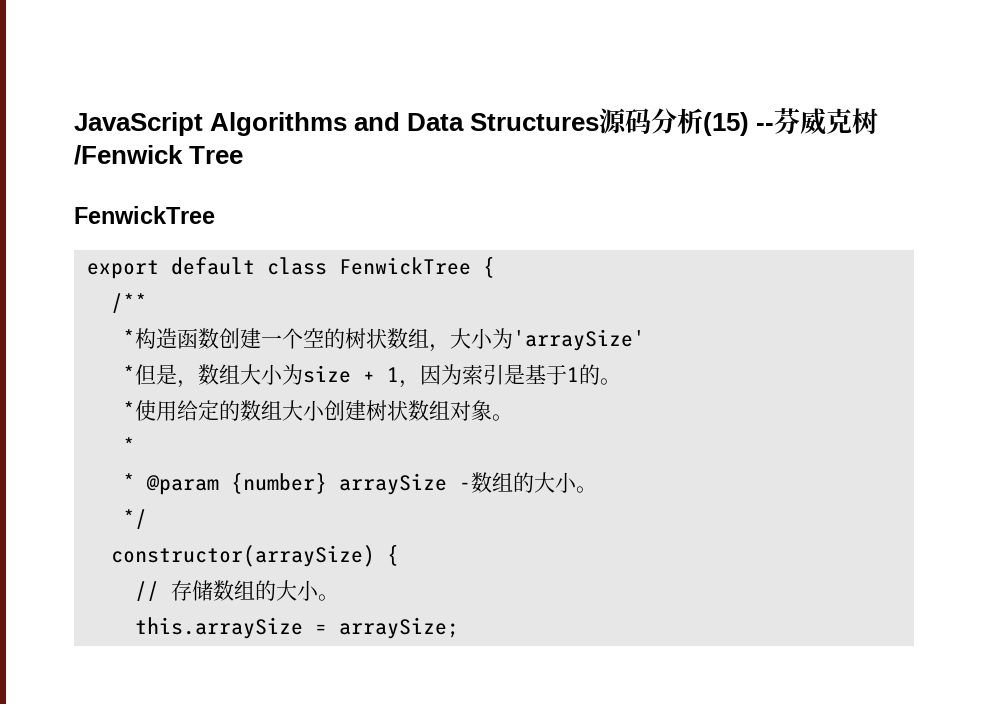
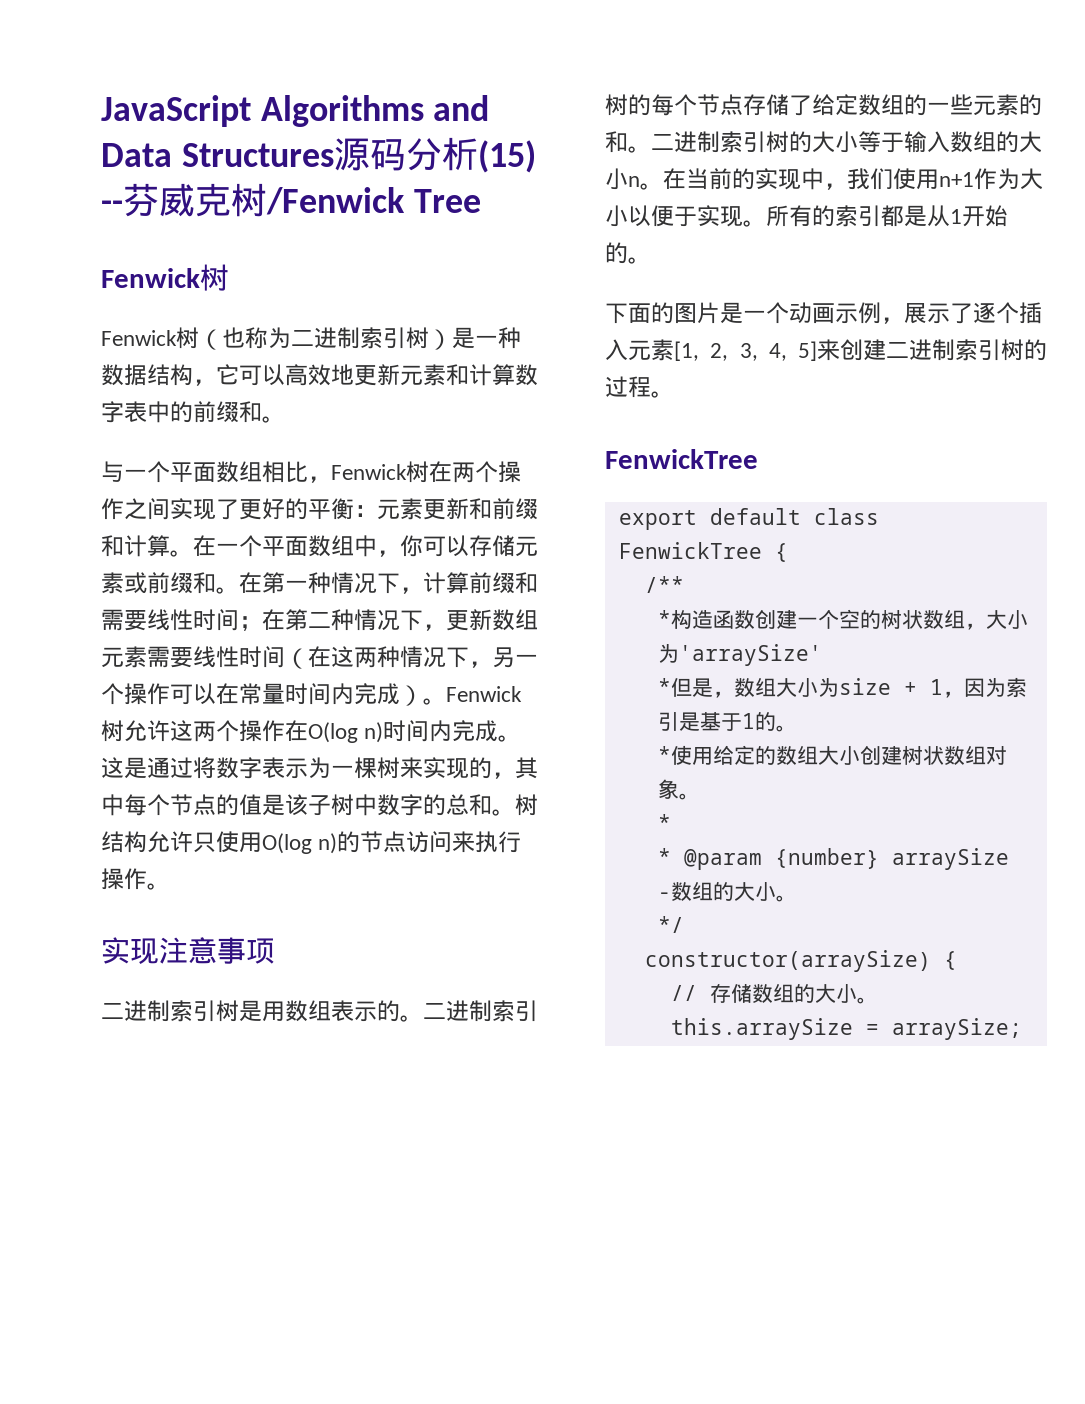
(244, 155) none -> [101,264,229,291] [101,327,521,350] [101,364,538,386] [101,401,285,423] [101,461,521,483] [101,498,538,520] [101,535,538,557] [101,572,538,594] [101,609,538,631] [101,646,538,669] [101,683,522,706] [101,720,522,743] [101,757,538,779] [101,794,538,816] [101,831,522,854] [101,868,170,890] [101,937,275,964] [101,1000,538,1022] [605,94,1042,116] [605,131,1042,153] [605,168,1043,190] [605,205,1008,227] [605,242,651,264] [605,302,1042,324] [605,339,1047,361] [605,376,674,398] // Fenwick树 // Fenwick树（也称为二进制索引树）是一种数据结构，它可以高效地更新元素和计算数字表中的前缀和。 // 与一个平面数组相比，Fenwick树在两个操作之间实现了更好的平衡：元素更新和前缀和计算。在一个平面数组中，你可以存储元素或前缀和。在第一种情况下，计算前缀和需要线性时间；在第二种情况下，更新数组元素需要线性时间（在这两种情况下，另一个操作可以在常量时间内完成）。Fenwick树允许这两个操作在O(log n)时间内完成。这是通过将数字表示为一棵树来实现的，其中每个节点的值是该子树中数字的总和。树结构允许只使用O(log n)的节点访问来执行操作。 // 实现注意事项 // 二进制索引树是用数组表示的。二进制索引树的每个节点存储了给定数组的一些元素的和。二进制索引树的大小等于输入数组的大小n。在当前的实现中，我们使用n+1作为大小以便于实现。所有的索引都是从1开始的。 // 下面的图片是一个动画示例，展示了逐个插入元素[1, 2, 3, 4, 5]来创建二进制索引树的过程。

